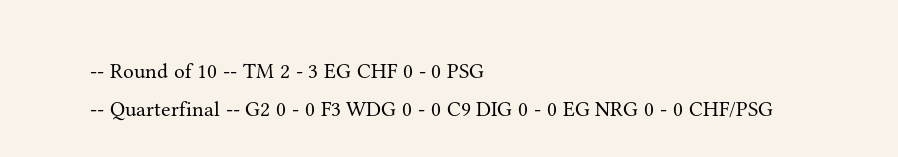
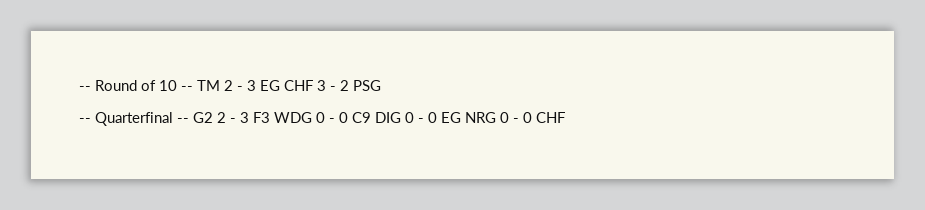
[402,65,442,78] 0 - 0 -> [317,80,349,91] 3 - 2
[276,103,315,116] 0 - 0 -> [217,112,249,123] 2 - 3
[688,101,773,118] CHF/PSG -> [536,112,565,123] CHF

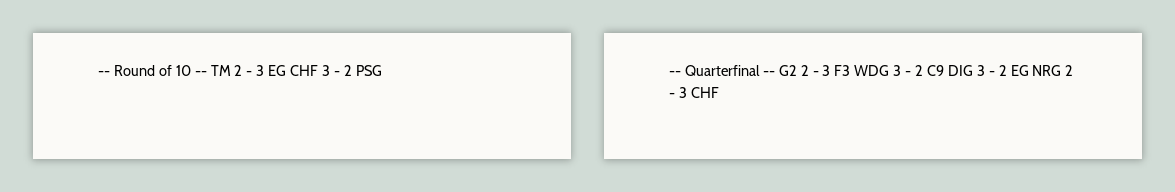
[316,112,532,123] 0 - 0 C9 DIG 0 - 0 EG NRG 0 - 0 -> [893,65,1074,76] [669,87,687,98] 3 - 2 C9 DIG 3 - 2 EG NRG 2 - 3

